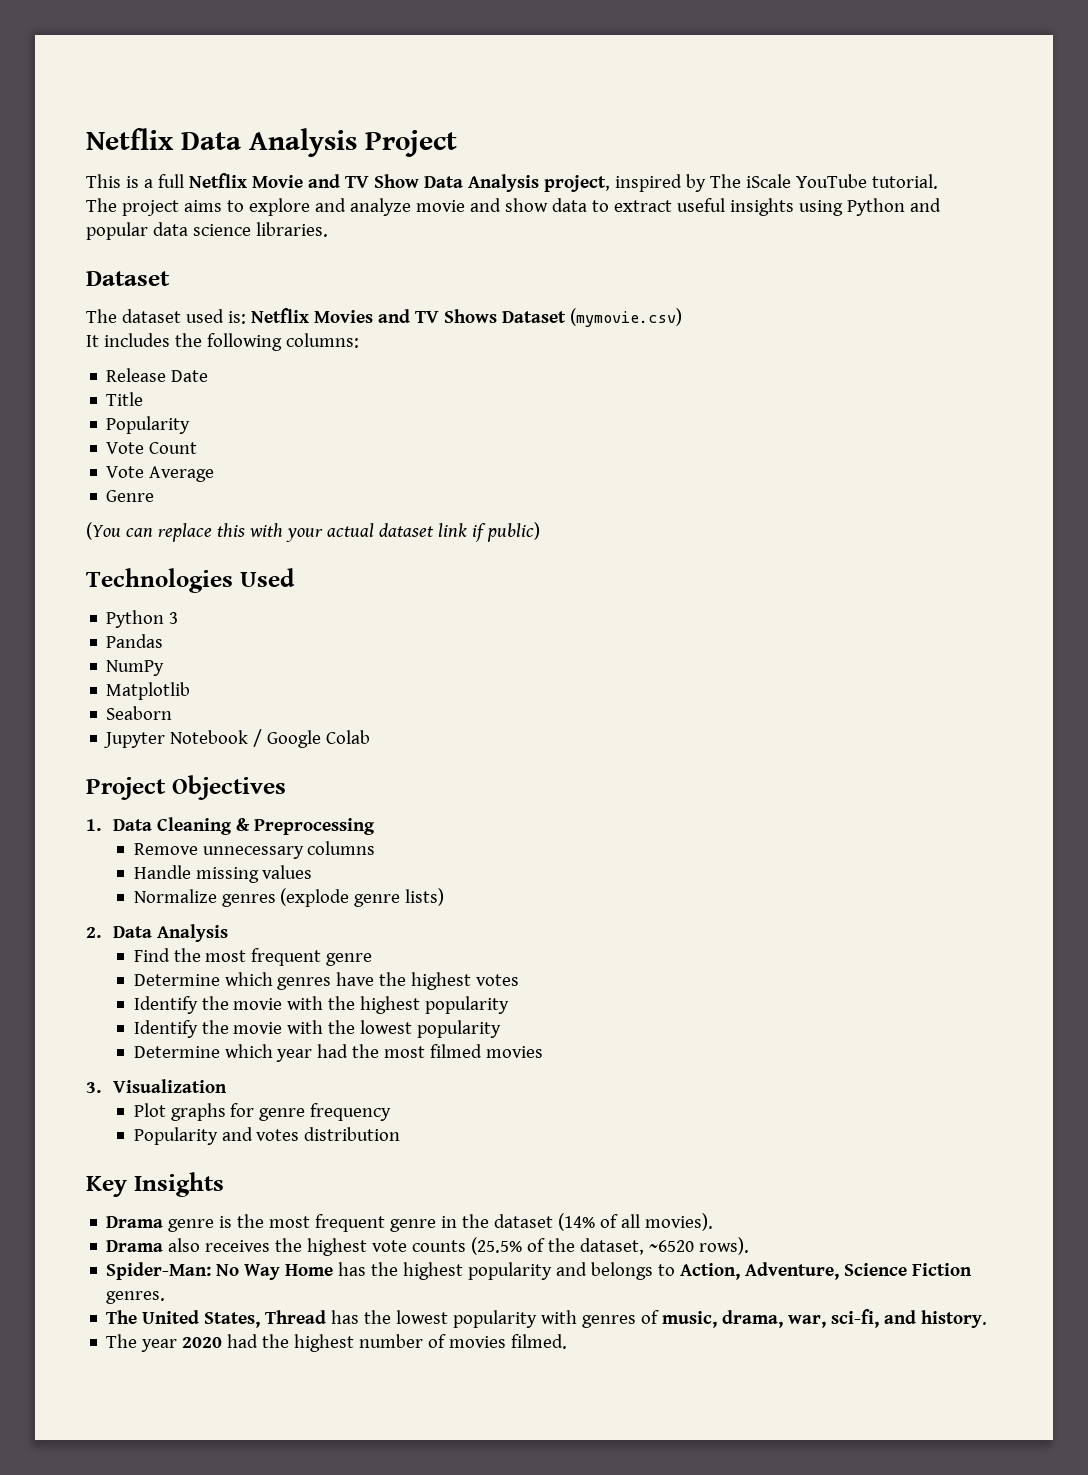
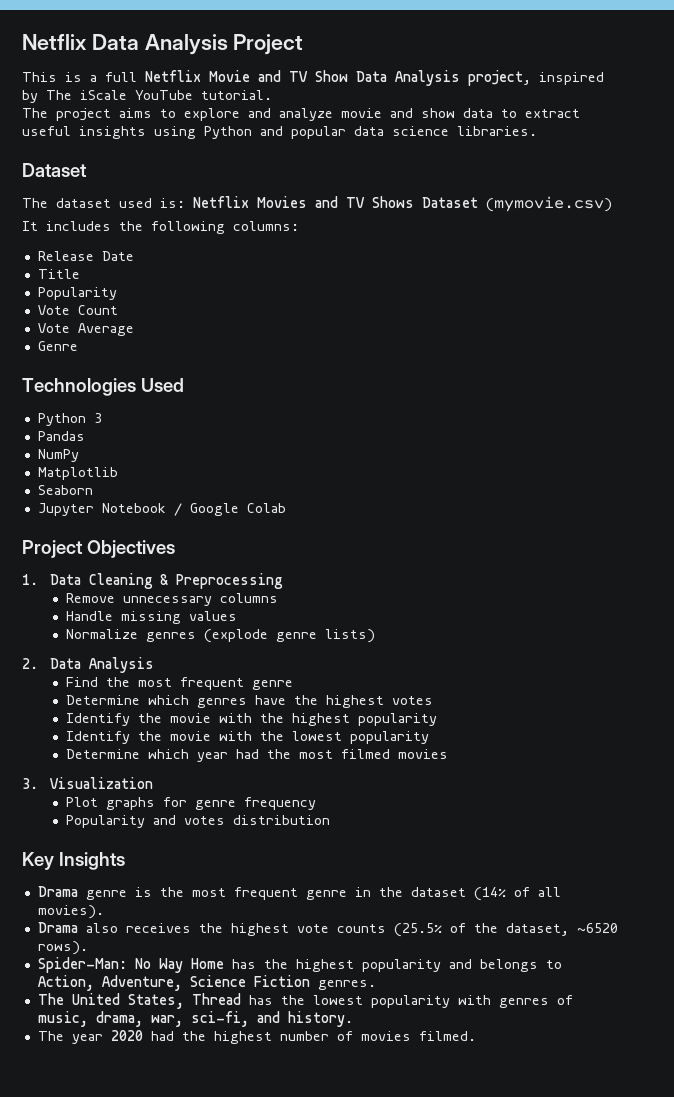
[86,522,540,542] // (You can replace this with your actual dataset link if public) -> (78, 346) none

